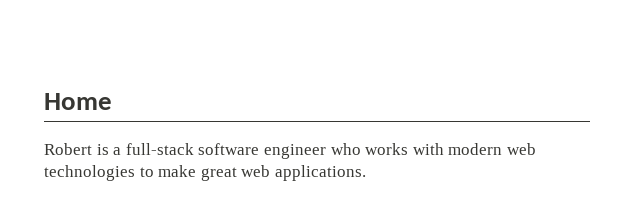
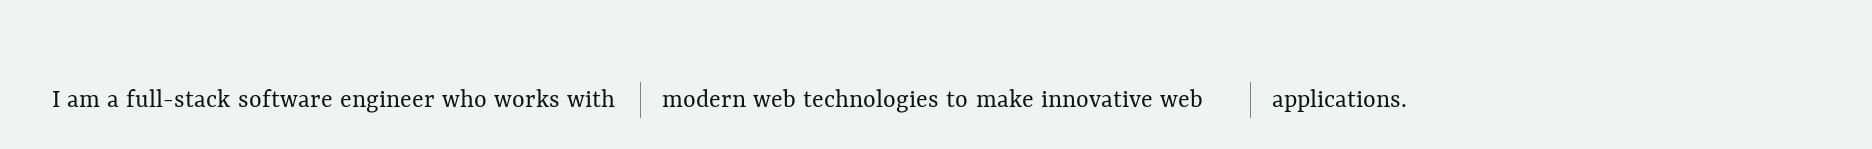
[44,93,112,110] [44,143,109,155] Home // Robert is -> [52,91,101,107] I am
[200,167,237,181] great -> [1040,91,1153,107] innovative

